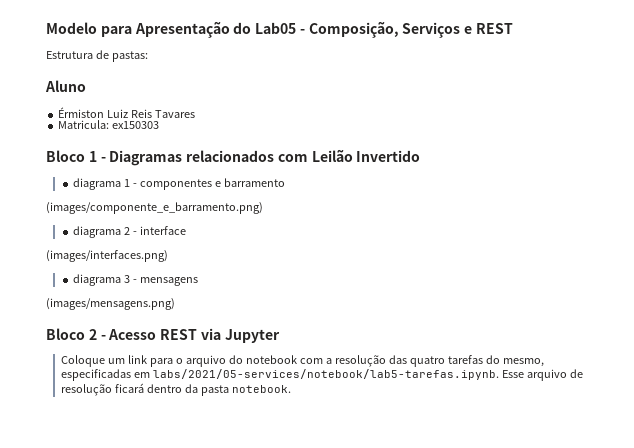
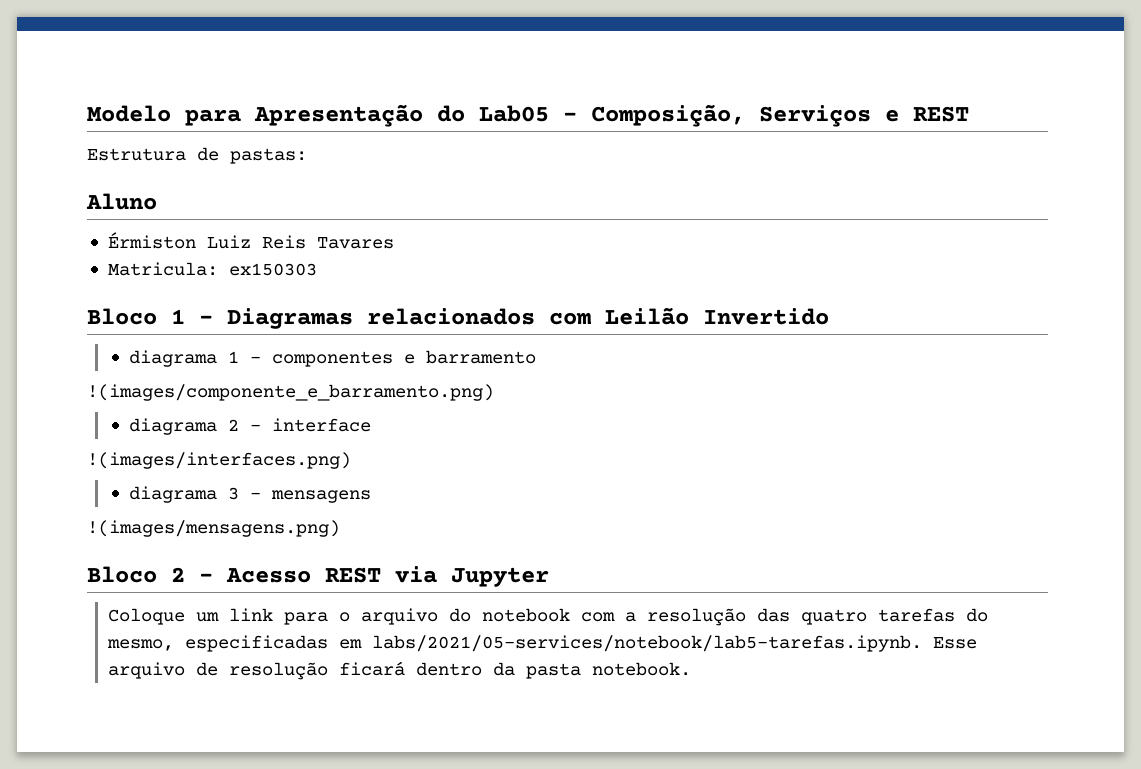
[46,202,263,214] (images/componente_e_barramento.png) -> [87,384,494,401] !(images/componente_e_barramento.png)
[46,250,168,262] (images/interfaces.png) -> [87,452,351,469] !(images/interfaces.png)
[46,298,175,310] (images/mensagens.png) -> [87,520,340,537] !(images/mensagens.png)

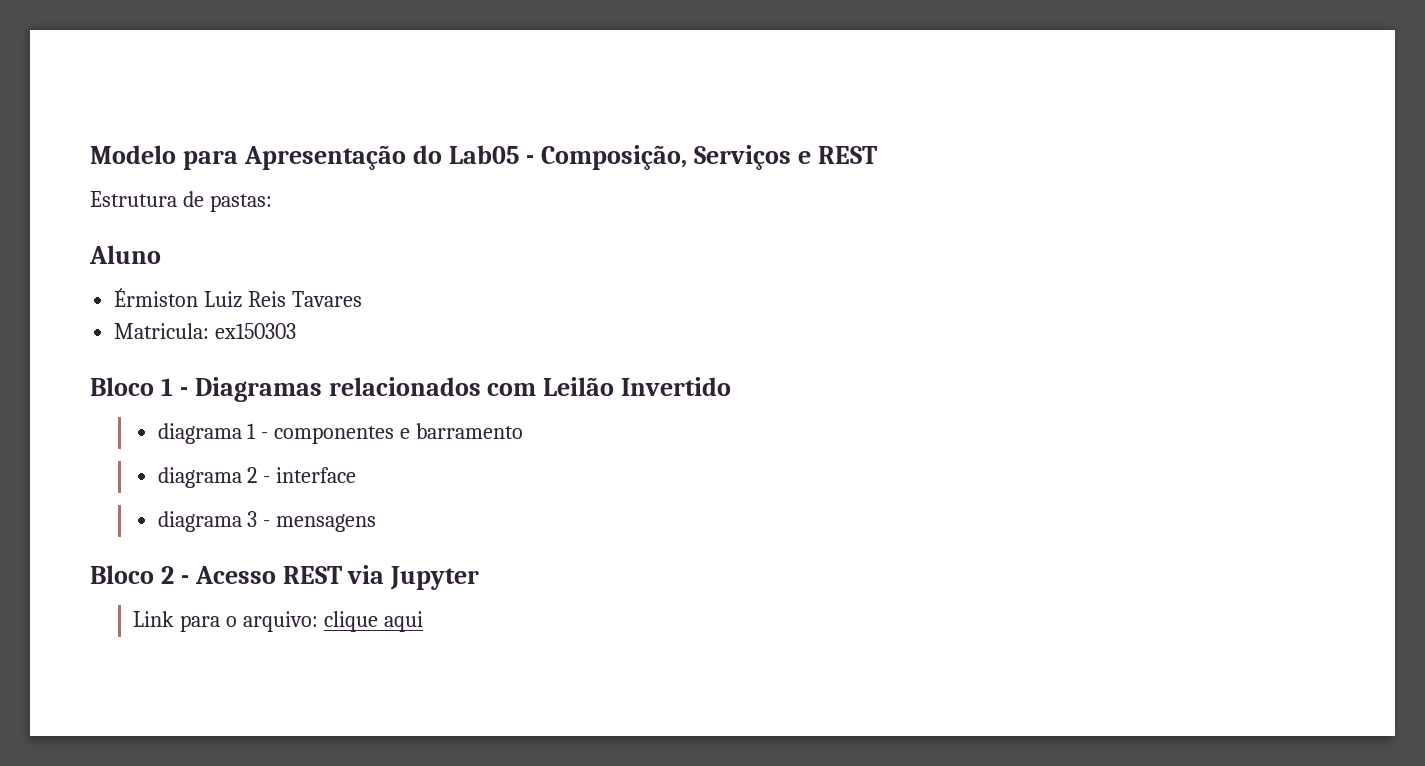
[87,384,494,401] // !(images/componente_e_barramento.png) -> (524, 431) none
[87,452,351,469] // !(images/interfaces.png) -> (357, 475) none
[87,520,340,537] // !(images/mensagens.png) -> (377, 523) none
[108,608,989,626] [107,635,978,652] [108,661,692,680] Coloque um link para o arquivo do notebook com a resolução das quatro tarefas do mesmo, especificadas em labs/2021/05-services/notebook/lab5-tarefas.ipynb. Esse arquivo de resolução ficará dentro da pasta notebook. -> [133,611,423,632] Link para o arquivo: clique aqui

